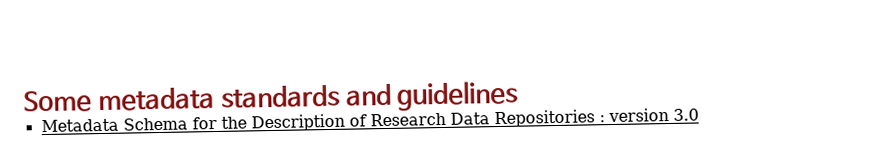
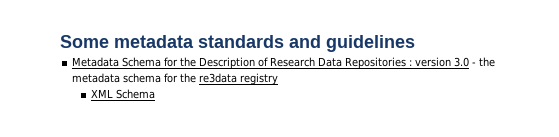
(699, 114) none -> [472,57,496,67] [72,73,279,85] [90,89,155,99] - the metadata schema for the re3data registry // XML Schema

